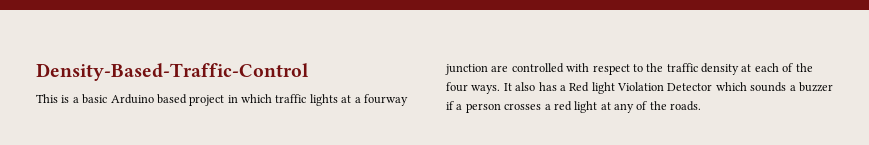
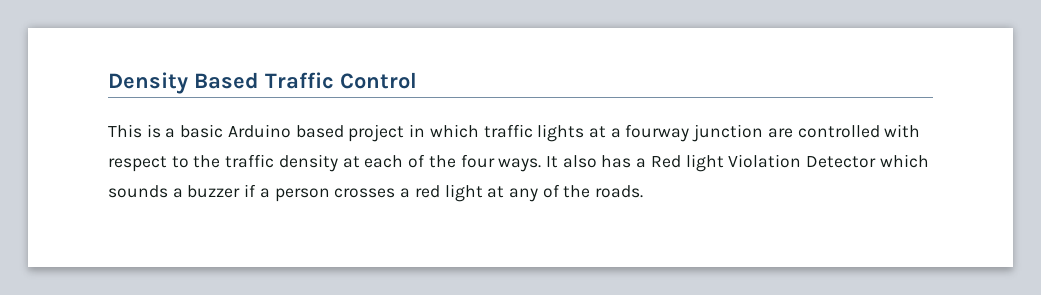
[36,63,309,81] Density-Based-Traffic-Control -> [108,72,417,94] Density Based Traffic Control

